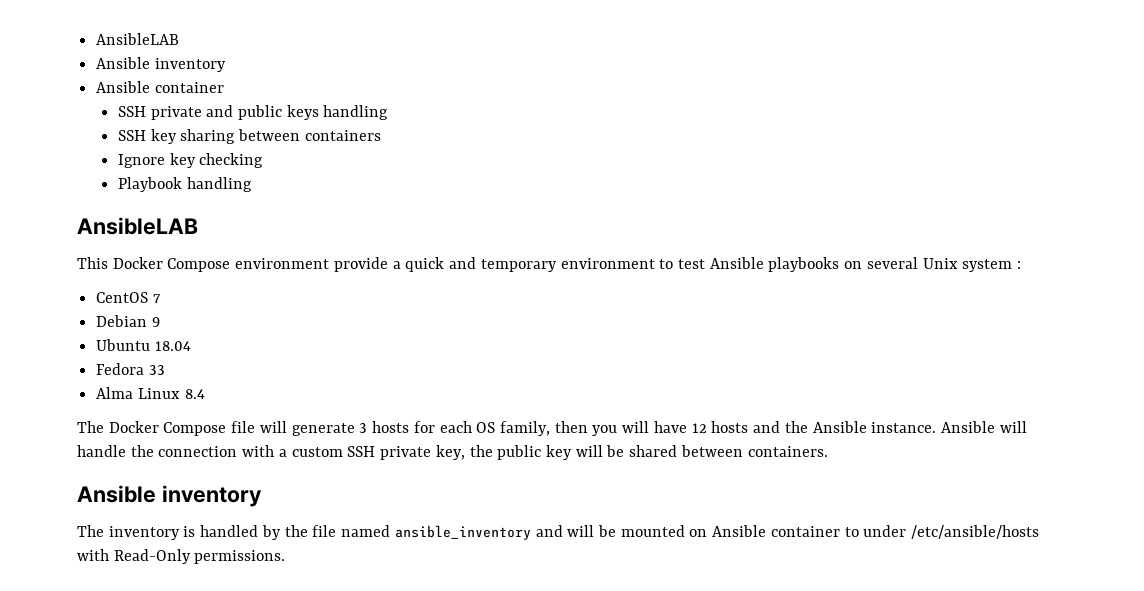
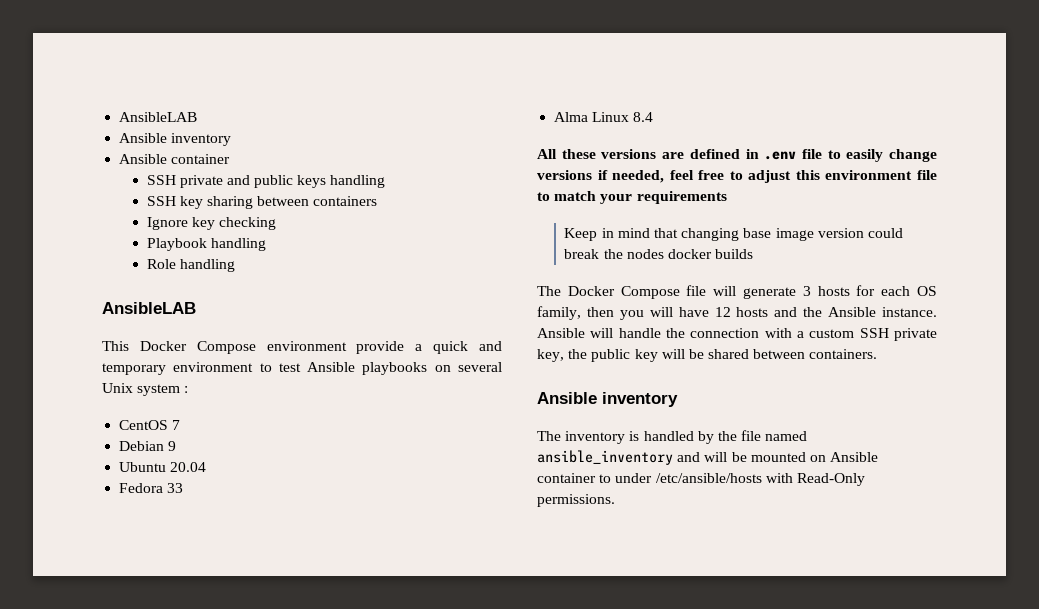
(252, 184) none -> [146,259,235,272] // Role handling
[154,341,191,351] 18.04 -> [170,462,207,472] 20.04
(205, 394) none -> [537,149,937,162] [537,170,937,183] [537,191,727,204] [564,228,903,241] [564,249,754,259] // All these versions are defined in .env file to easily change versions if needed, feel free to adjust this environment file to match your requirements // Keep in mind that changing base image version could break the nodes docker builds

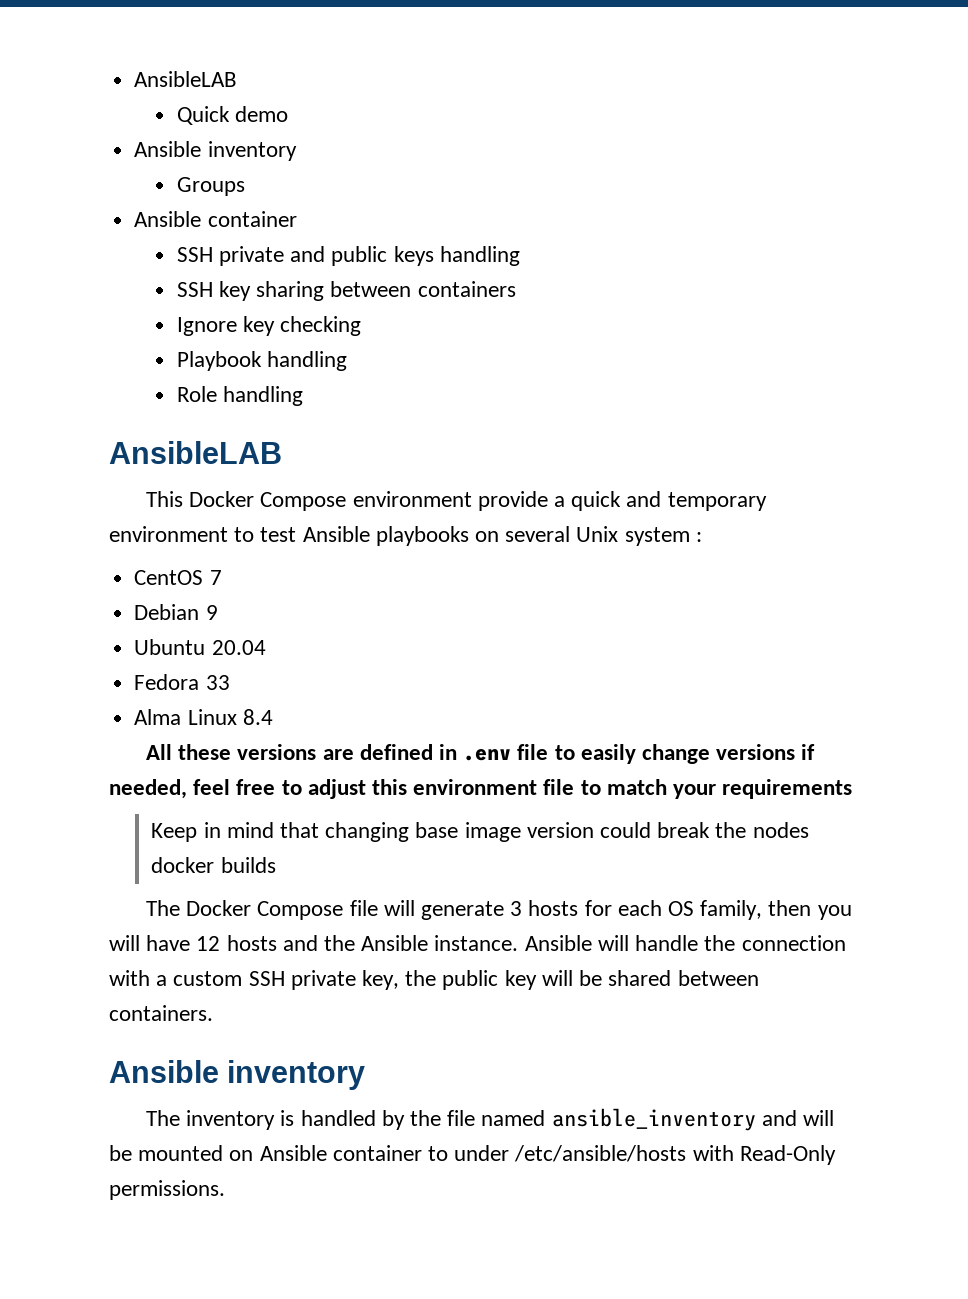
[119,112,198,122] [119,133,232,146] AnsibleLAB // Ansible inventory -> [134,71,238,87] [176,106,288,125] [134,141,297,161] [176,177,245,196] AnsibleLAB // Quick demo // Ansible inventory // Groups

